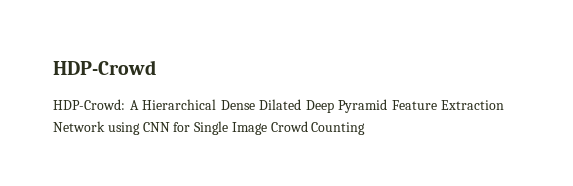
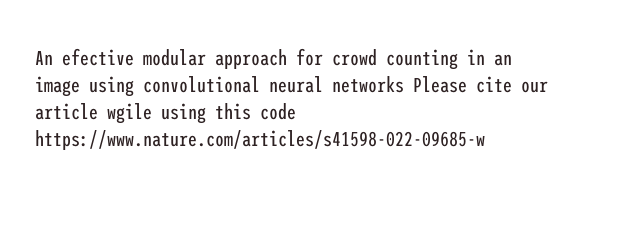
[53,60,156,75] [53,99,504,113] [53,121,366,135] HDP-Crowd // HDP-Crowd: A Hierarchical Dense Dilated Deep Pyramid Feature Extraction Network using CNN for Single Image Crowd Counting -> [35,48,512,70] [35,76,548,97] [35,103,296,124] [35,130,485,150] An efective modular approach for crowd counting in an image using convolutional neural networks Please cite our article wgile using this code https://www.nature.com/articles/s41598-022-09685-w

